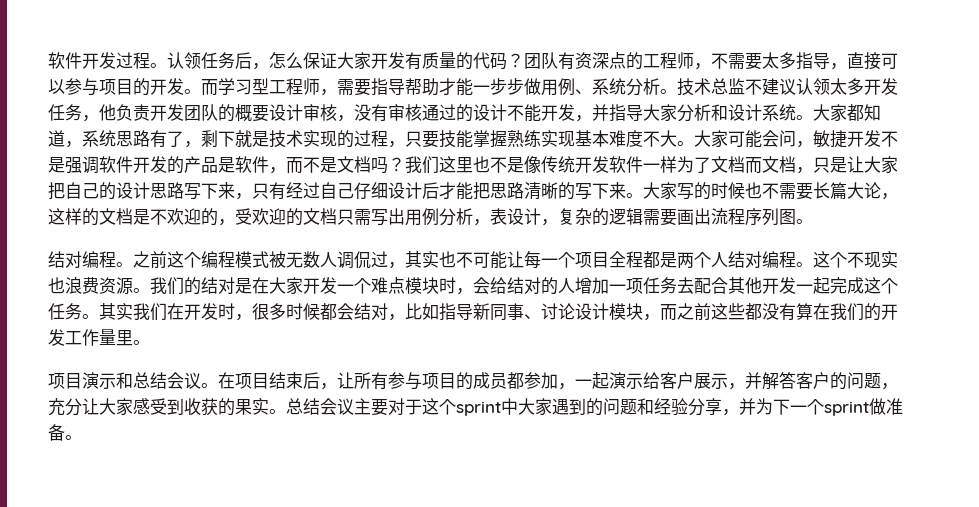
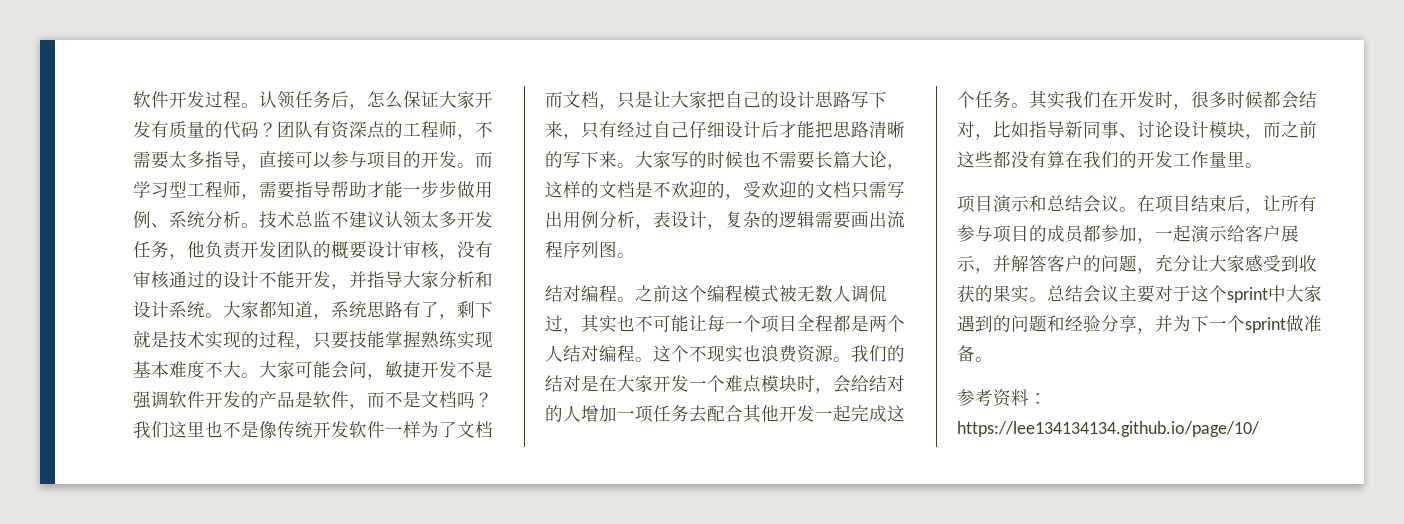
(82, 437) none -> [957,389,1047,407] [957,421,1260,437] // 参考资料：https://lee134134134.github.io/page/10/

